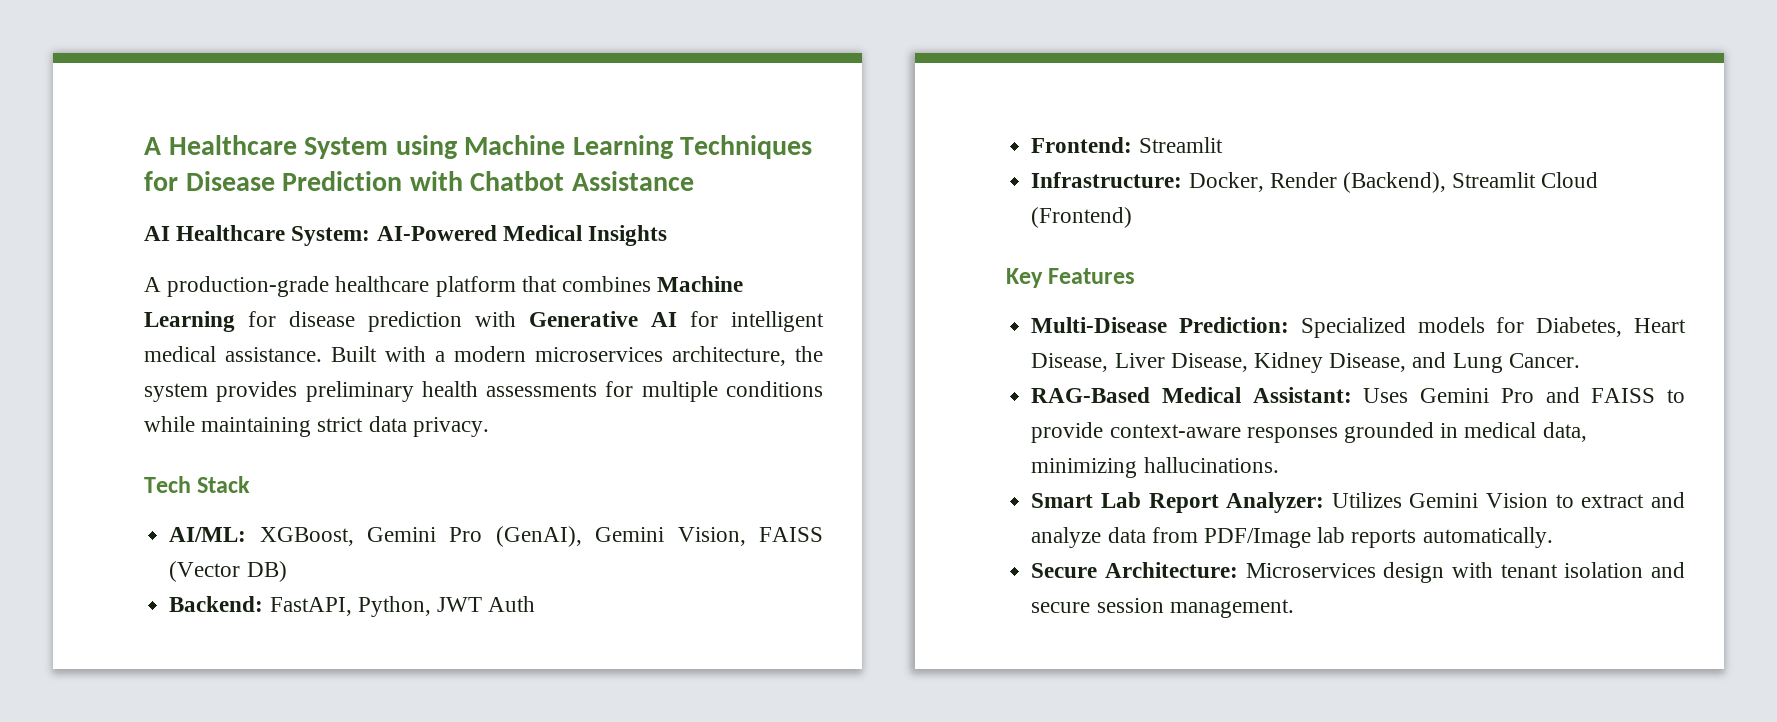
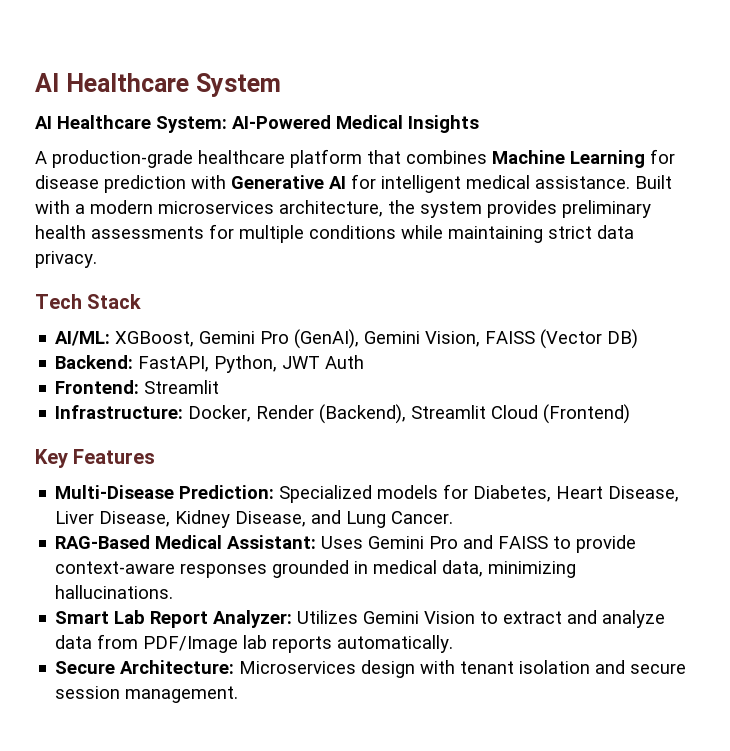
[144,137,161,155] A -> [35,73,59,92] AI
[395,135,813,159] [144,171,694,191] using Machine Learning Techniques for Disease Prediction with Chatbot Assistance -> (281, 85) none

